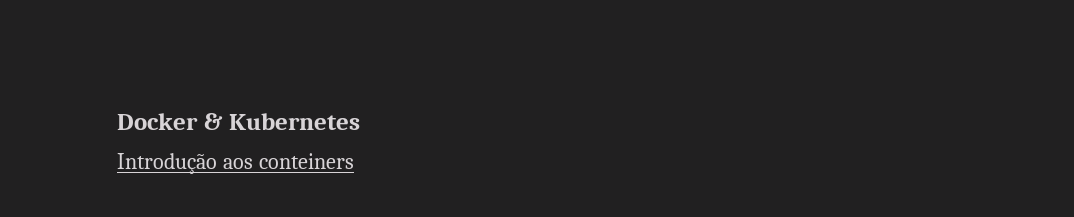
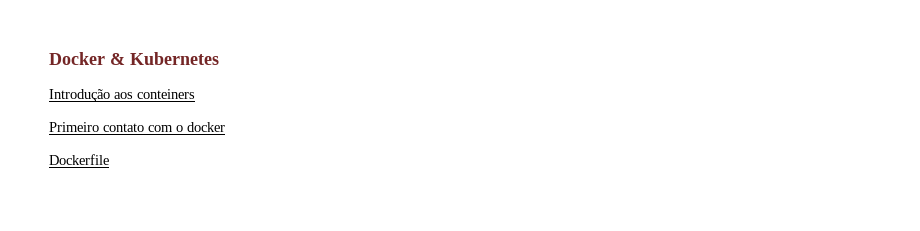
(354, 161) none -> [49,122,225,132] [49,154,109,165] // Primeiro contato com o docker // Dockerfile

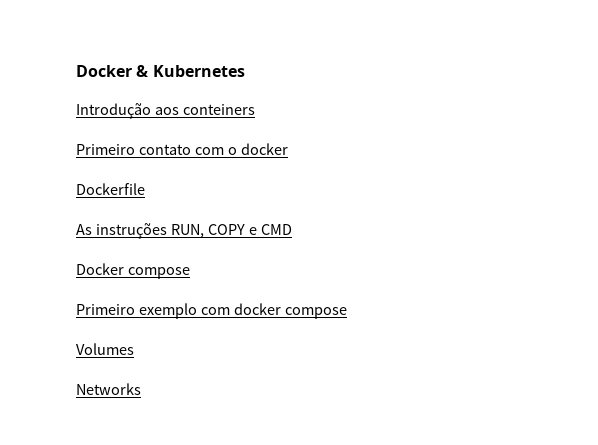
(109, 159) none -> [76,223,292,239] [76,263,190,279] [76,303,347,319] [76,343,134,355] [76,383,141,395] // As instruções RUN, COPY e CMD // Docker compose // Primeiro exemplo com docker compose // Volumes // Networks

